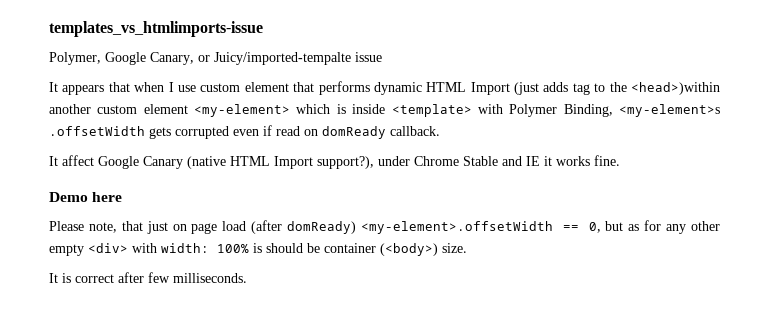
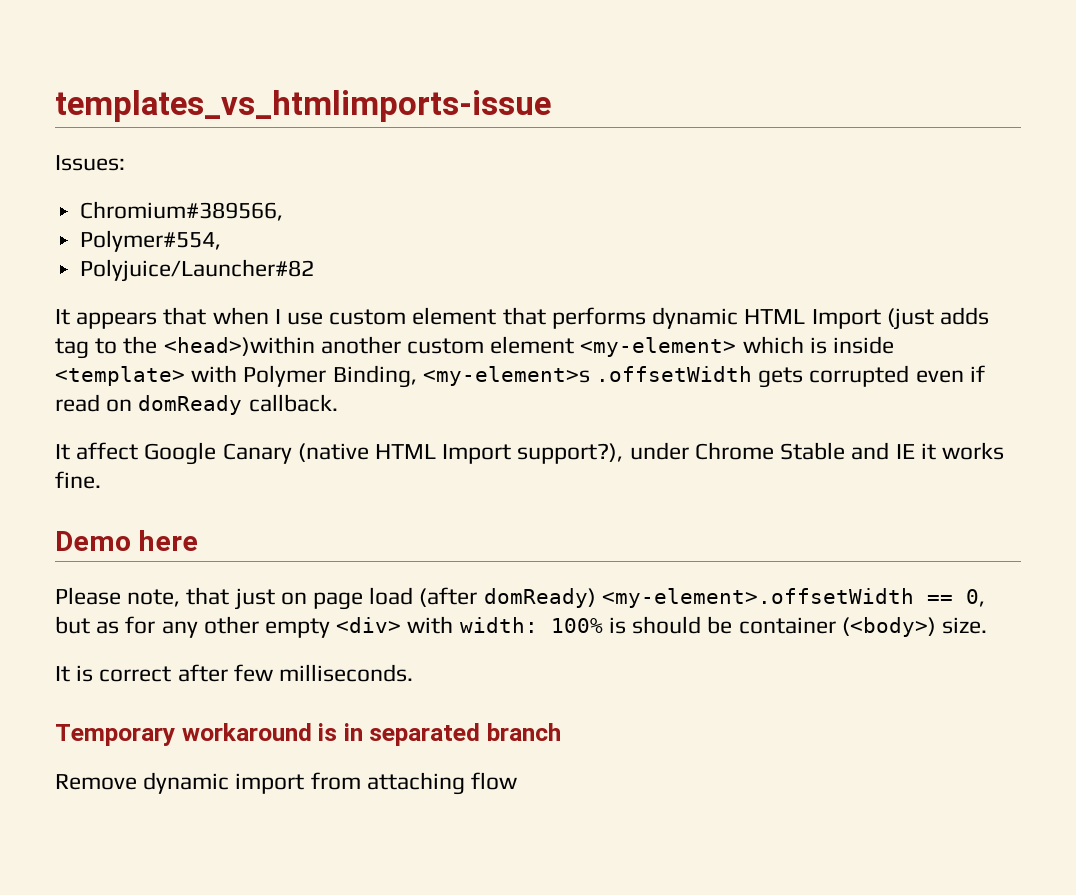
[49,52,382,65] Polymer, Google Canary, or Juicy/imported-tempalte issue -> [55,155,125,171] [80,201,284,221] [80,230,222,252] [80,259,315,282] Issues: // Chromium#389566, // Polymer#554, // Polyjuice/Launcher#82
(247, 278) none -> [55,723,562,746] [55,772,518,795] // Temporary workaround is in separated branch // Remove dynamic import from attaching flow

